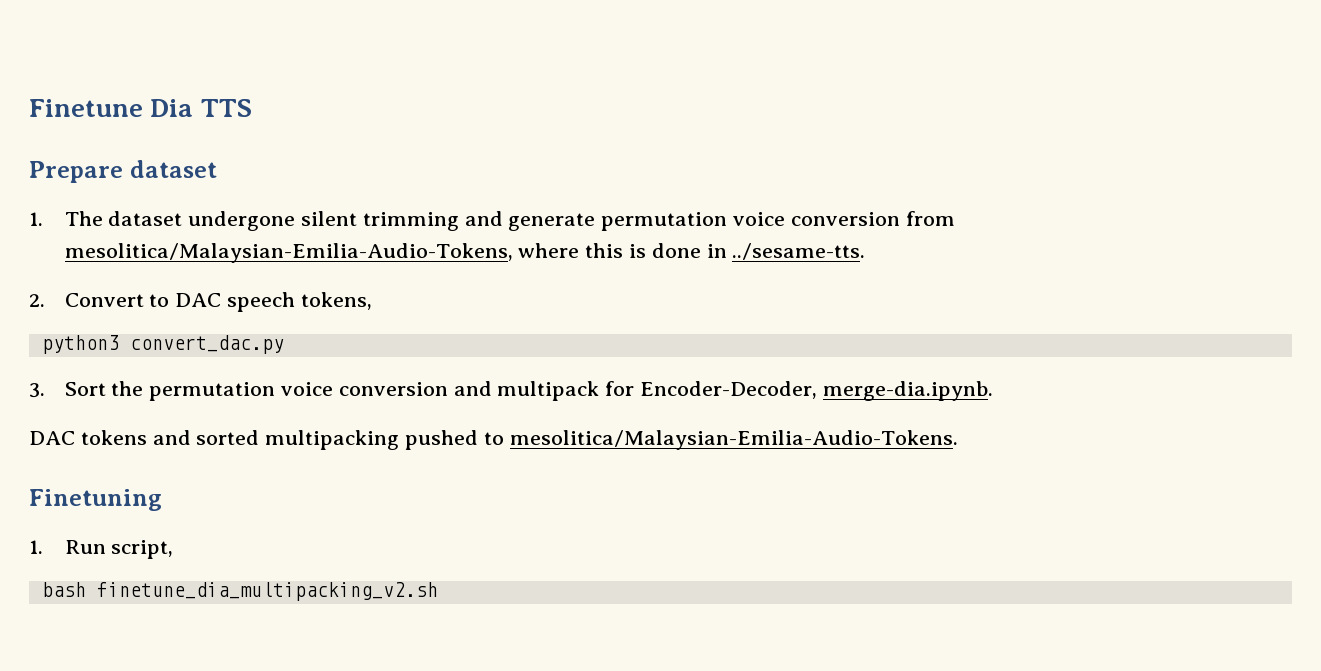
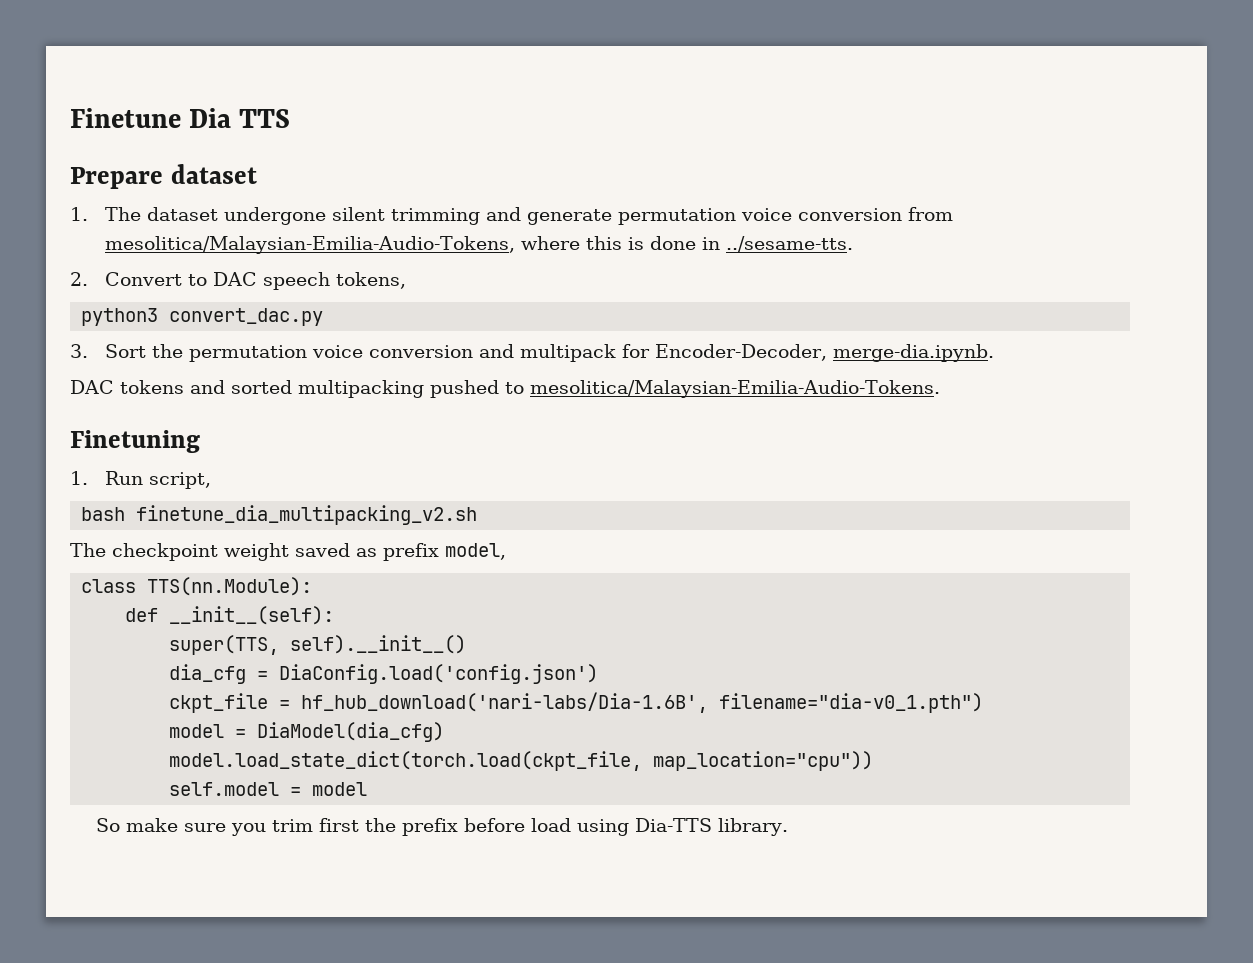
(438, 591) none -> [70,543,506,561] [81,577,313,596] [125,606,335,625] [169,635,467,655] [169,664,599,684] [169,692,984,713] [169,722,445,742] [169,751,874,771] [169,782,368,796] [96,818,789,836] // The checkpoint weight saved as prefix model, // class TTS(nn.Module): // def __init__(self): // super(TTS, self).__init__() // dia_cfg = DiaConfig.load('config.json') // ckpt_file = hf_hub_download('nari-labs/Dia-1.6B', filename="dia-v0_1.pth") // model = DiaModel(dia_cfg) // model.load_state_dict(torch.load(ckpt_file, map_location="cpu")) // self.model = model // So make sure you trim first the prefix before load using Dia-TTS library.

